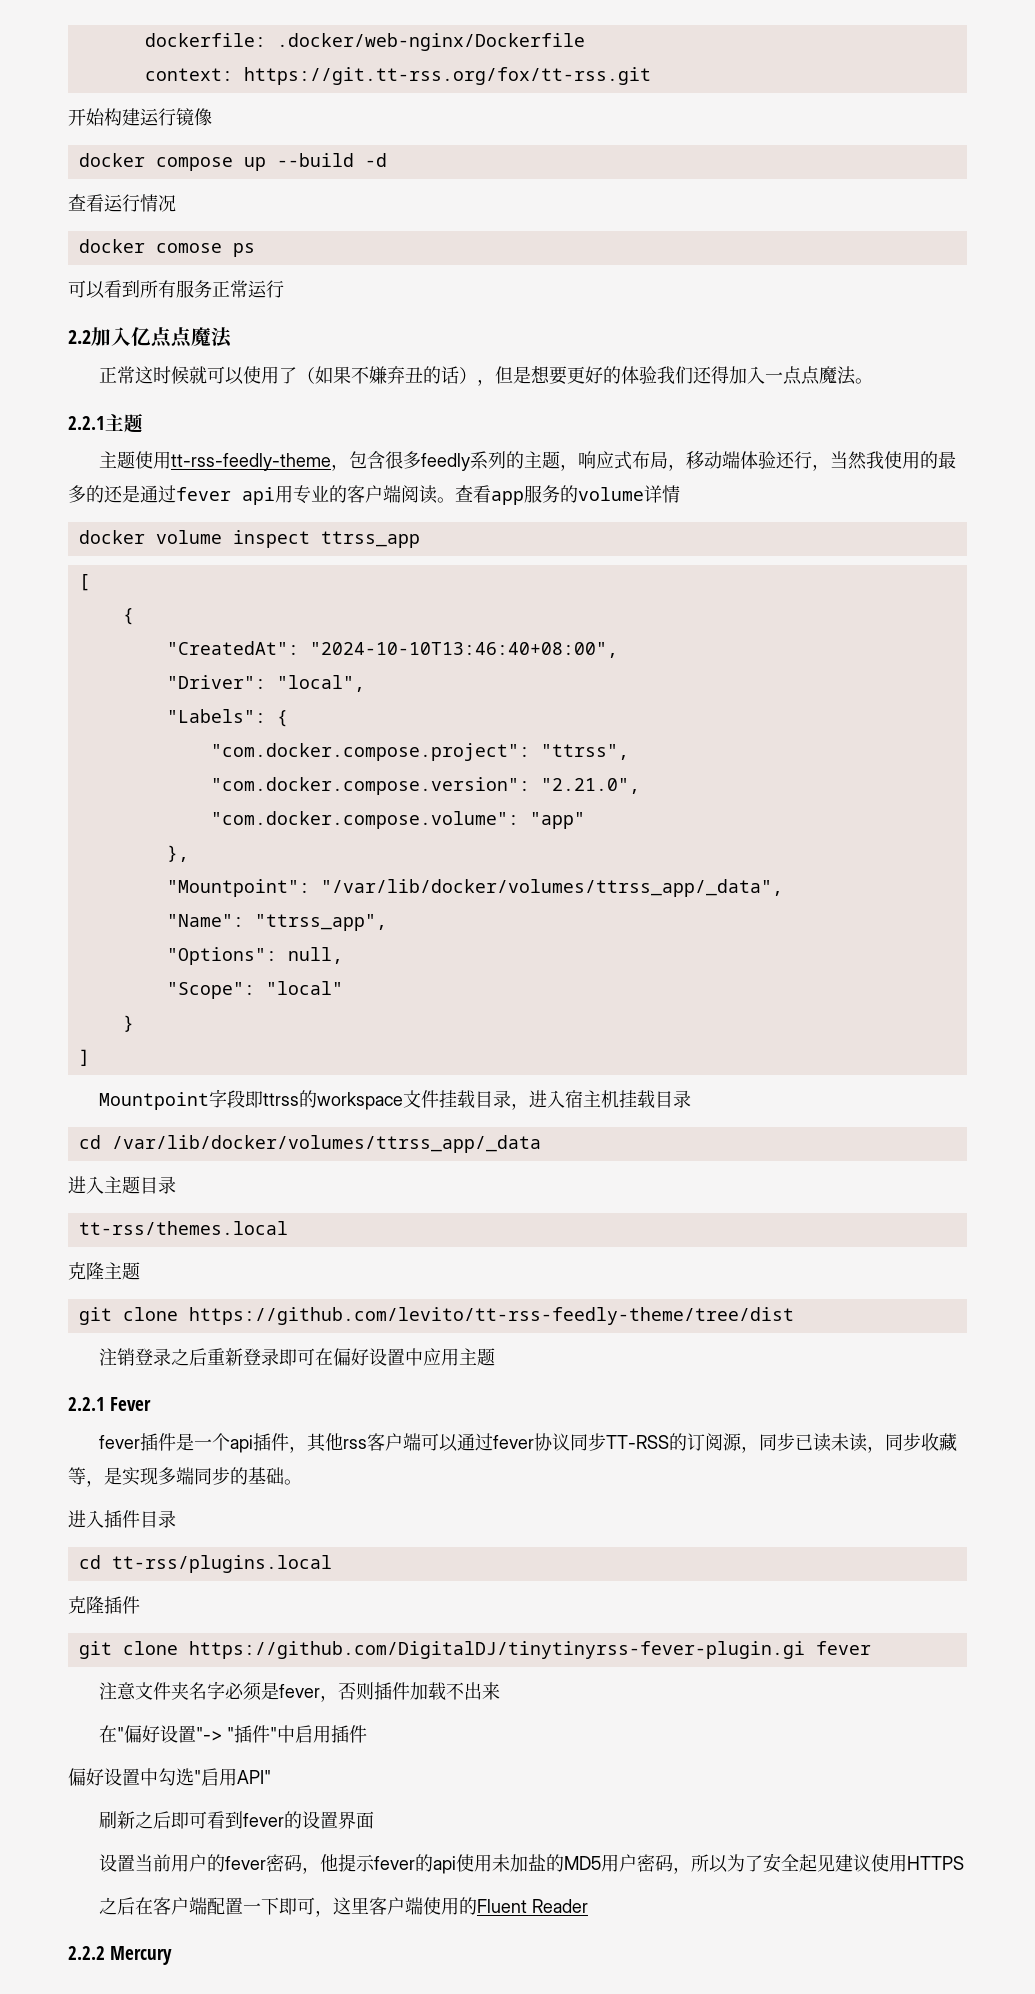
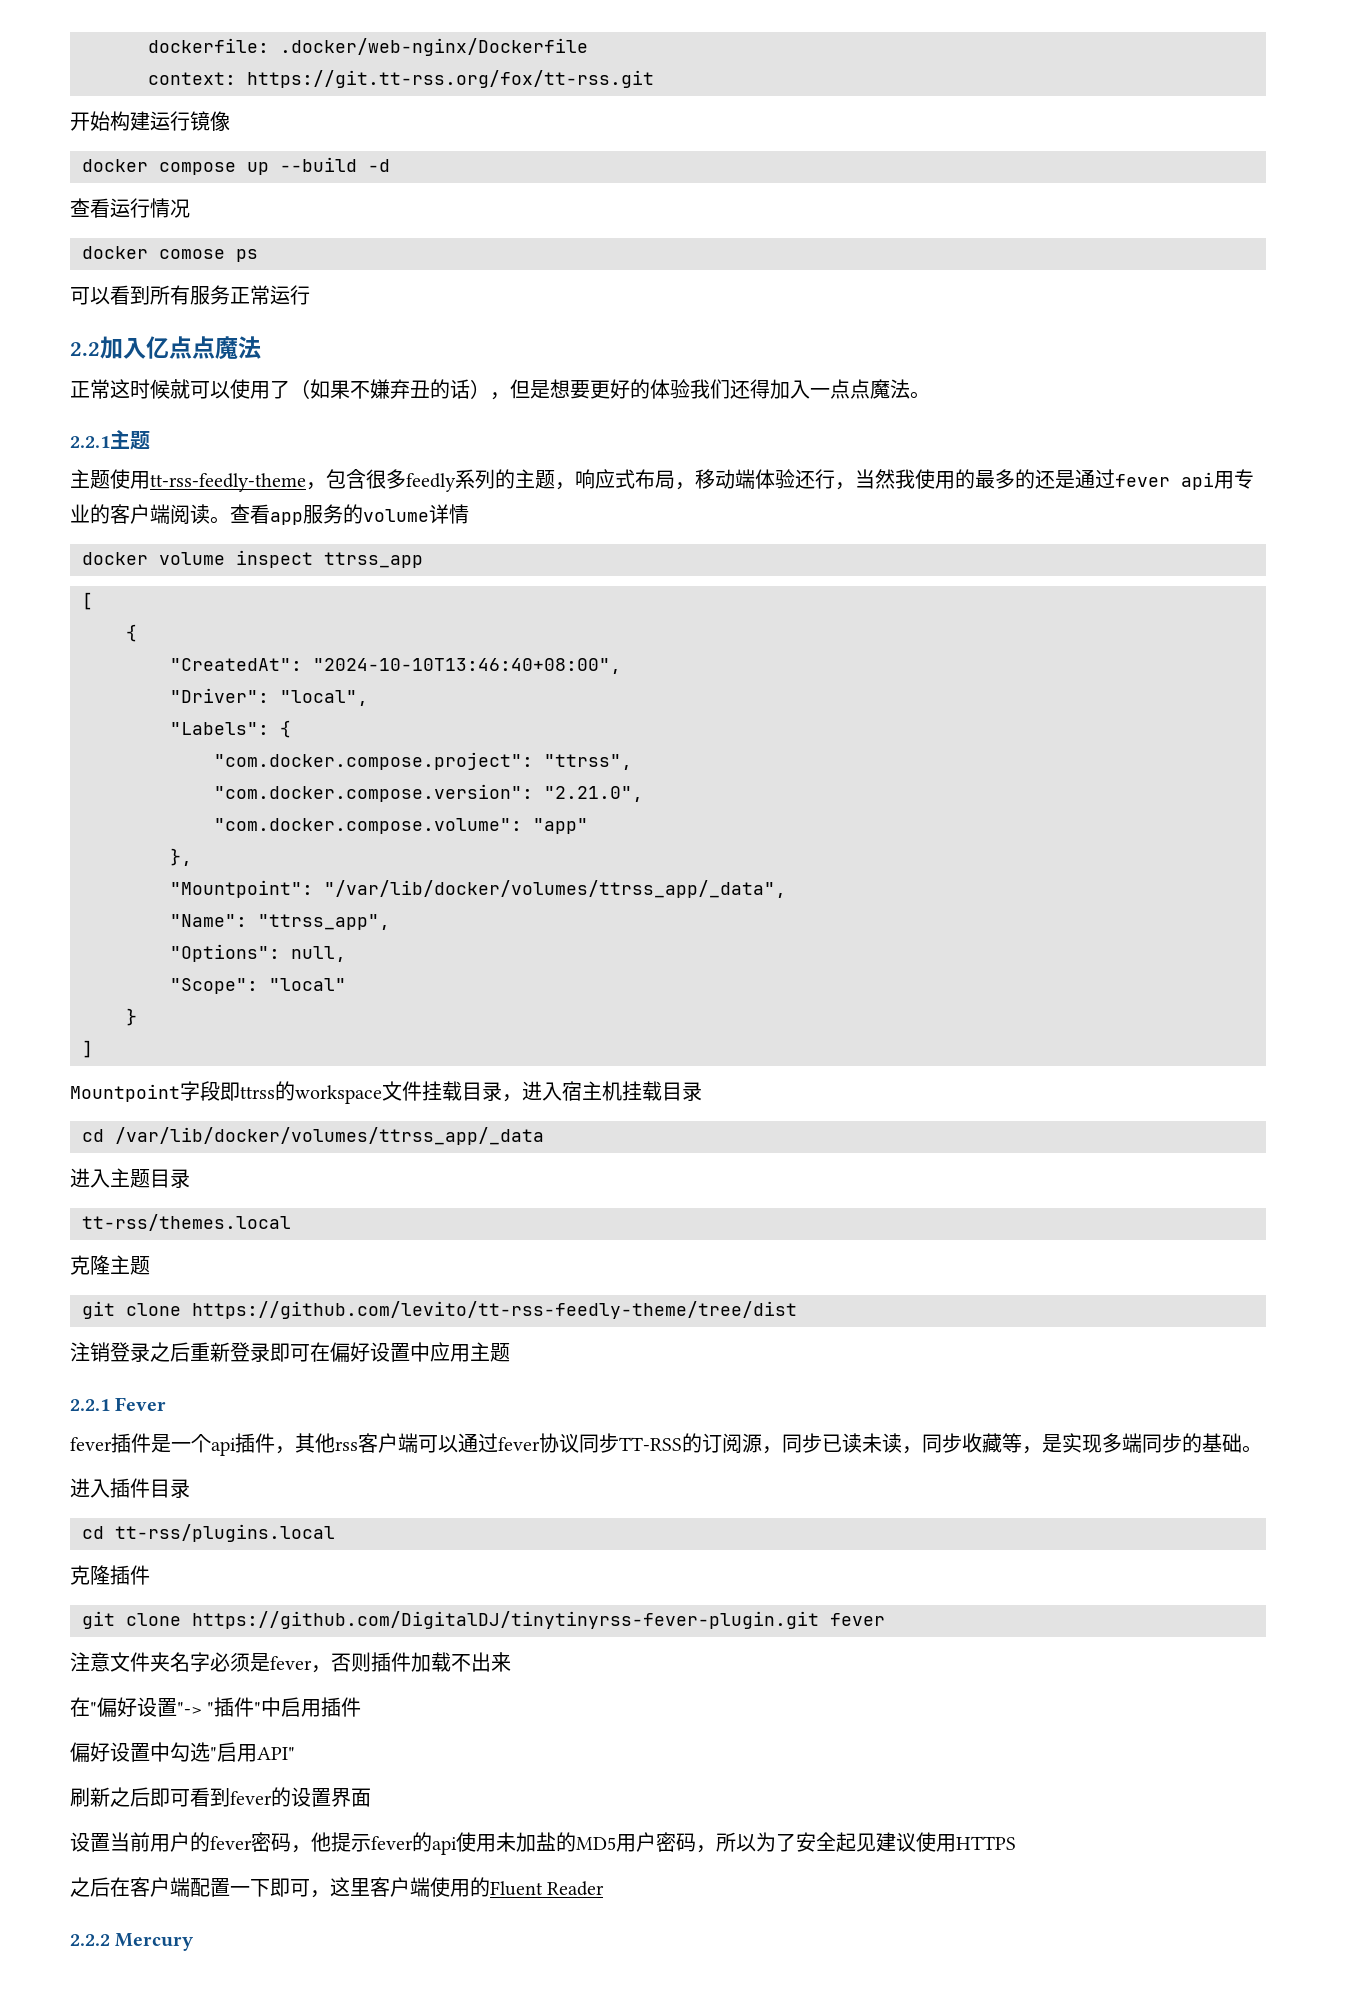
[188,1641,805,1659] https://github.com/DigitalDJ/tinytinyrss-fever-plugin.gi -> [192,1611,819,1629] https://github.com/DigitalDJ/tinytinyrss-fever-plugin.git

